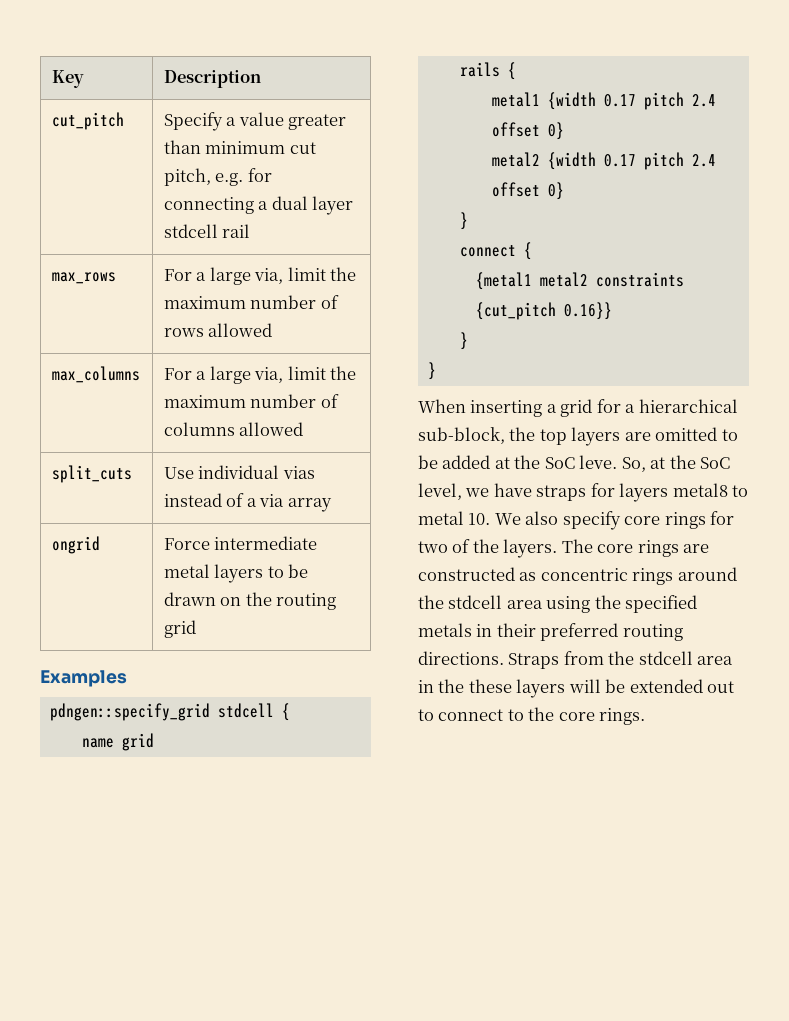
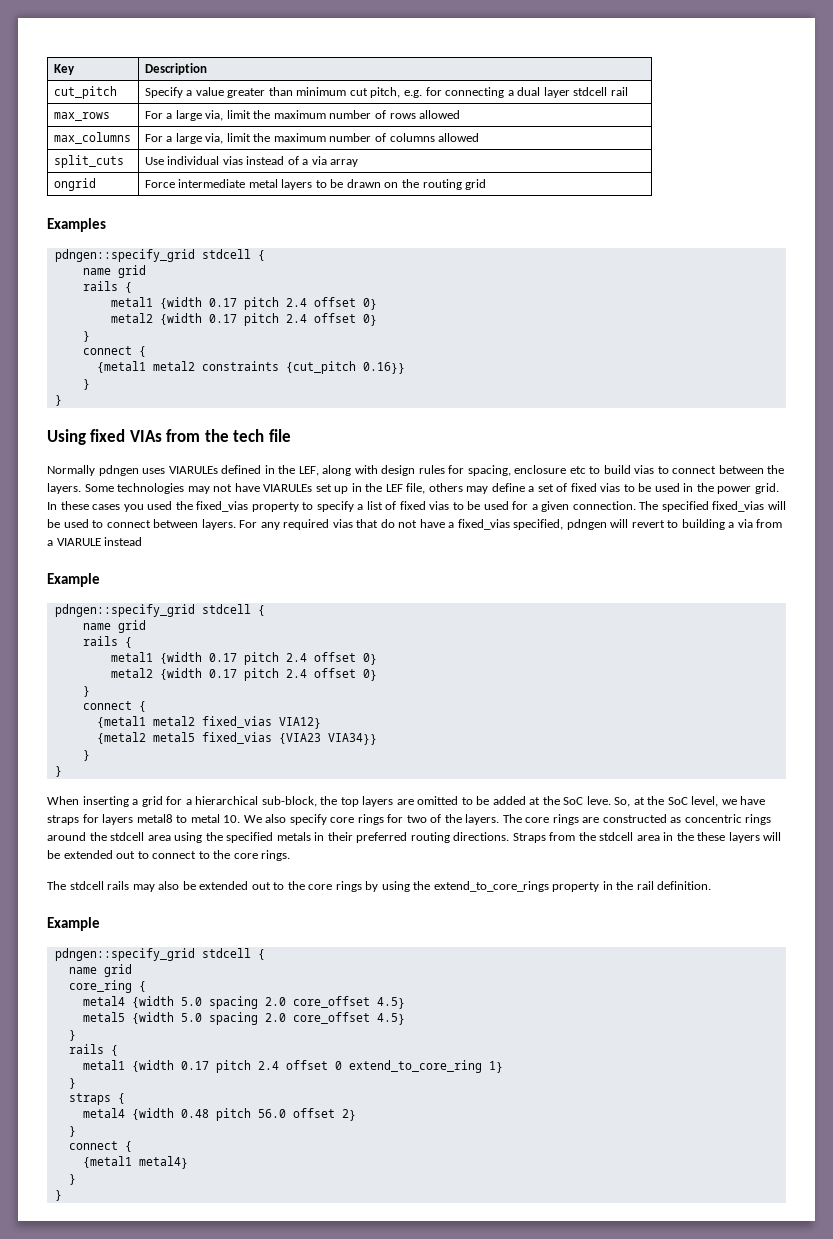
(436, 371) none -> [47,429,291,445] [47,465,785,476] [47,483,779,494] [47,501,786,512] [47,519,783,530] [47,537,143,546] [47,573,100,587] [54,604,265,617] [82,620,146,633] [82,636,132,648] [110,652,377,665] [110,668,377,681] [82,686,90,697] [82,701,146,712] [96,716,321,729] [96,732,377,745] [82,750,90,761] [54,766,62,777] // Using fixed VIAs from the tech file // Normally pdngen uses VIARULEs defined in the LEF, along with design rules for spacing, enclosure etc to build vias to connect between the layers. Some technologies may not have VIARULEs set up in the LEF file, others may define a set of fixed vias to be used in the power grid. In these cases you used the fixed_vias property to specify a list of fixed vias to be used for a given connection. The specified fixed_vias will be used to connect between layers. For any required vias that do not have a fixed_vias specified, pdngen will revert to building a via from a VIARULE instead // Example // pdngen::specify_grid stdcell { // name grid // rails { // metal1 {width 0.17 pitch 2.4 offset 0} // metal2 {width 0.17 pitch 2.4 offset 0} // } // connect { // {metal1 metal2 fixed_vias VIA12} // {metal2 metal5 fixed_vias {VIA23 VIA34}} // } // }
(646, 716) none -> [47,881,712,892] [47,917,100,931] [54,948,265,961] [68,964,132,977] [68,980,146,993] [82,996,405,1009] [82,1012,405,1025] [68,1030,76,1041] [68,1044,118,1056] [82,1060,503,1073] [68,1078,76,1089] [68,1093,125,1105] [82,1108,356,1121] [68,1126,76,1137] [68,1141,132,1152] [82,1156,188,1169] [68,1174,76,1185] [54,1190,62,1201] // The stdcell rails may also be extended out to the core rings by using the extend_to_core_rings property in the rail definition. // Example // pdngen::specify_grid stdcell { // name grid // core_ring { // metal4 {width 5.0 spacing 2.0 core_offset 4.5} // metal5 {width 5.0 spacing 2.0 core_offset 4.5} // } // rails { // metal1 {width 0.17 pitch 2.4 offset 0 extend_to_core_ring 1} // } // straps { // metal4 {width 0.48 pitch 56.0 offset 2} // } // connect { // {metal1 metal4} // } // }

